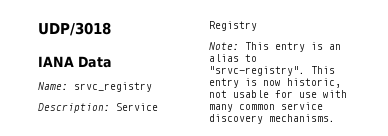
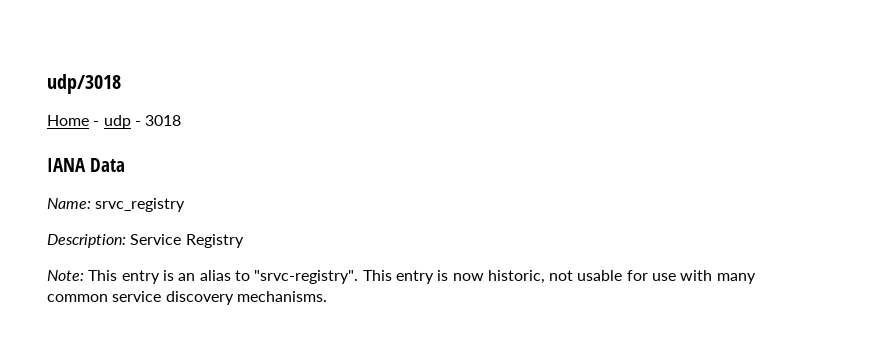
[38,22,111,36] UDP/3018 -> [47,74,121,94] [47,115,182,129] udp/3018 // Home - udp - 3018

